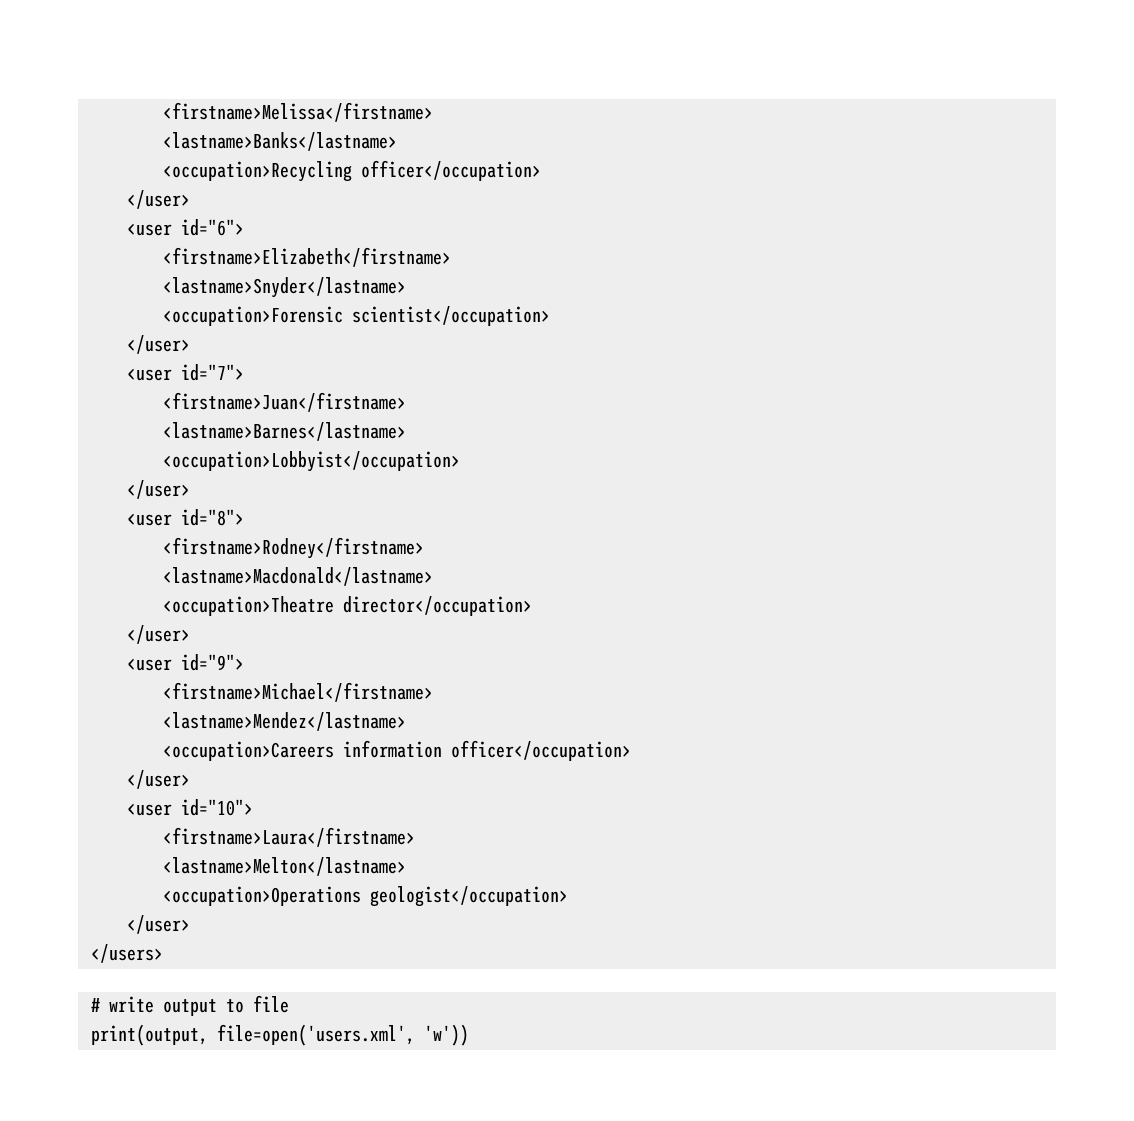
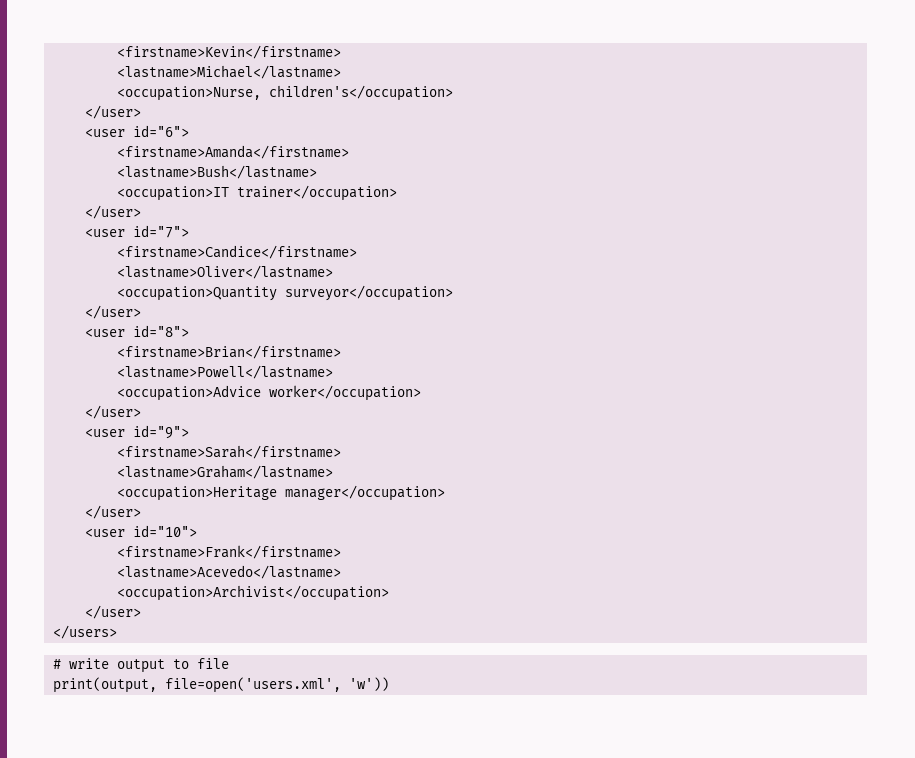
[162,102,433,122] [162,132,397,151] [162,160,541,182] <firstname>Melissa</firstname> // <lastname>Banks</lastname> // <occupation>Recycling officer</occupation> -> [116,45,341,59] [116,65,341,79] [116,85,453,101] <firstname>Kevin</firstname> // <lastname>Michael</lastname> // <occupation>Nurse, children's</occupation>
[162,247,451,267] [162,277,406,298] [162,306,550,326] <firstname>Elizabeth</firstname> // <lastname>Snyder</lastname> // <occupation>Forensic scientist</occupation> -> [116,145,349,159] [116,165,317,179] [116,185,397,201] <firstname>Amanda</firstname> // <lastname>Bush</lastname> // <occupation>IT trainer</occupation>
[162,392,406,412] [162,422,406,441] [162,451,460,472] <firstname>Juan</firstname> // <lastname>Barnes</lastname> // <occupation>Lobbyist</occupation> -> [116,245,357,259] [116,265,333,279] [116,285,453,301] <firstname>Candice</firstname> // <lastname>Oliver</lastname> // <occupation>Quantity surveyor</occupation>
[162,537,424,559] [162,567,433,586] [162,596,532,616] <firstname>Rodney</firstname> // <lastname>Macdonald</lastname> // <occupation>Theatre director</occupation> -> [116,345,341,359] [116,365,333,379] [116,385,421,401] <firstname>Brian</firstname> // <lastname>Powell</lastname> // <occupation>Advice worker</occupation>
[162,682,433,702] [162,712,406,731] [162,740,631,761] <firstname>Michael</firstname> // <lastname>Mendez</lastname> // <occupation>Careers information officer</occupation> -> [116,445,341,459] [116,465,333,479] [116,485,445,501] <firstname>Sarah</firstname> // <lastname>Graham</lastname> // <occupation>Heritage manager</occupation>
[162,827,415,847] [162,857,406,876] [162,886,568,907] <firstname>Laura</firstname> // <lastname>Melton</lastname> // <occupation>Operations geologist</occupation> -> [116,545,341,559] [116,565,341,579] [116,585,389,601] <firstname>Frank</firstname> // <lastname>Acevedo</lastname> // <occupation>Archivist</occupation>

